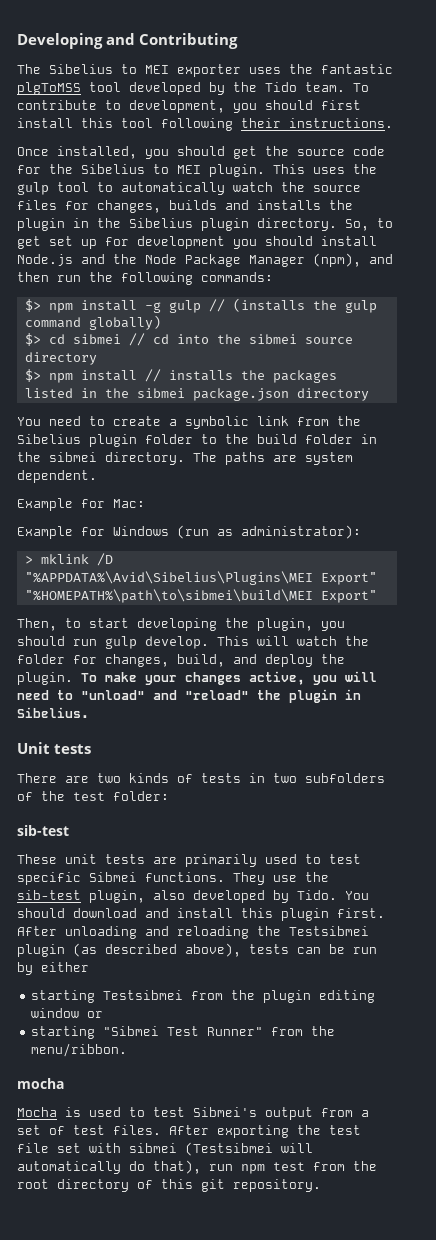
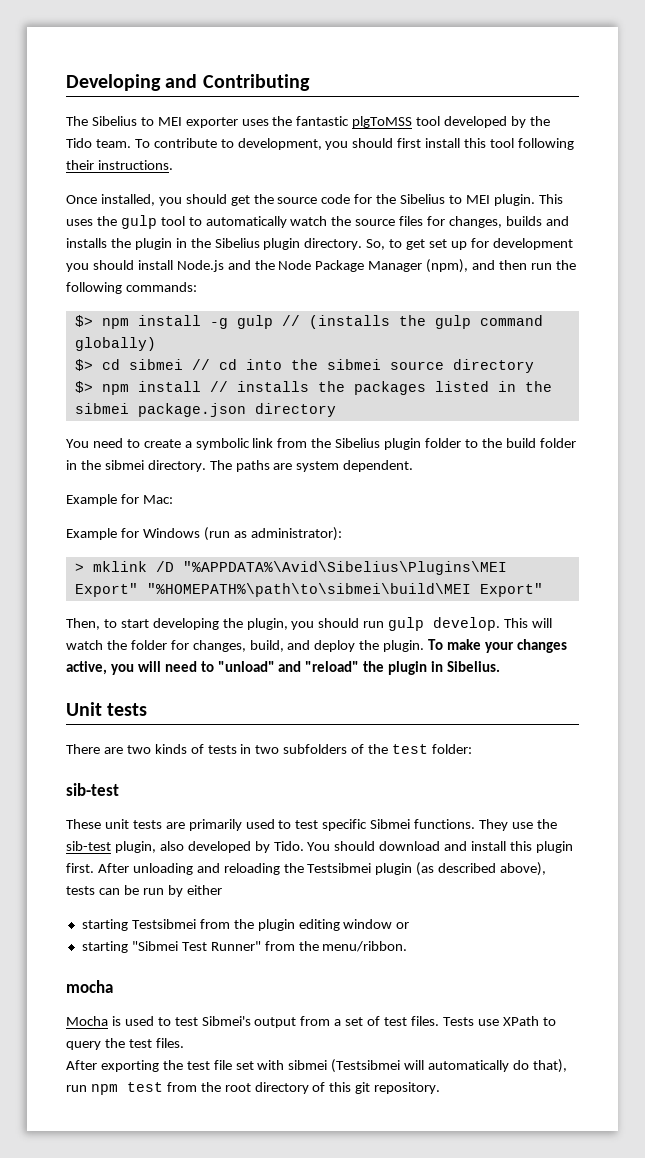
(161, 1130) none -> [442,1016,556,1026] [66,1038,184,1050] Tests use XPath to query the test files. //

